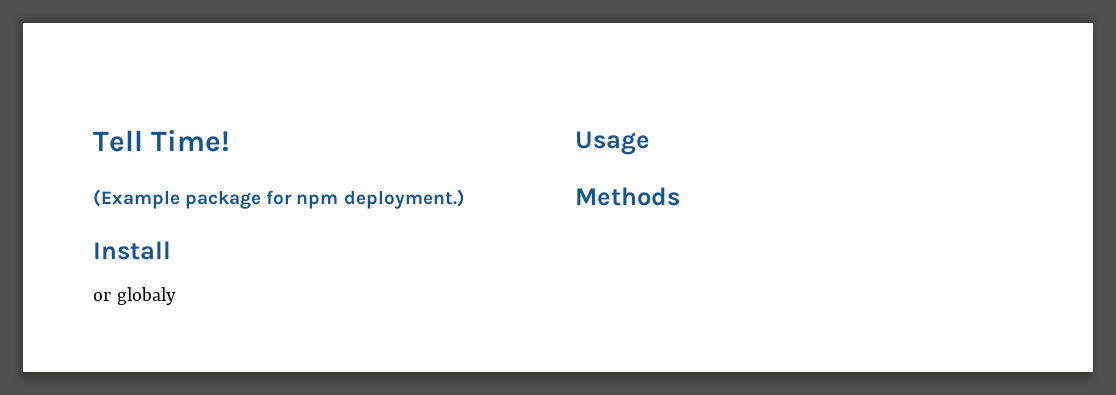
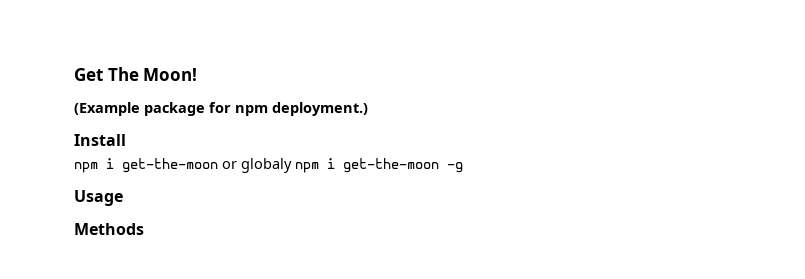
[93,130,230,152] Tell Time! -> [74,67,198,81] Get The Moon!
(171, 250) none -> [74,158,218,173] npm i get-the-moon
(176, 296) none -> [295,158,463,173] npm i get-the-moon -g

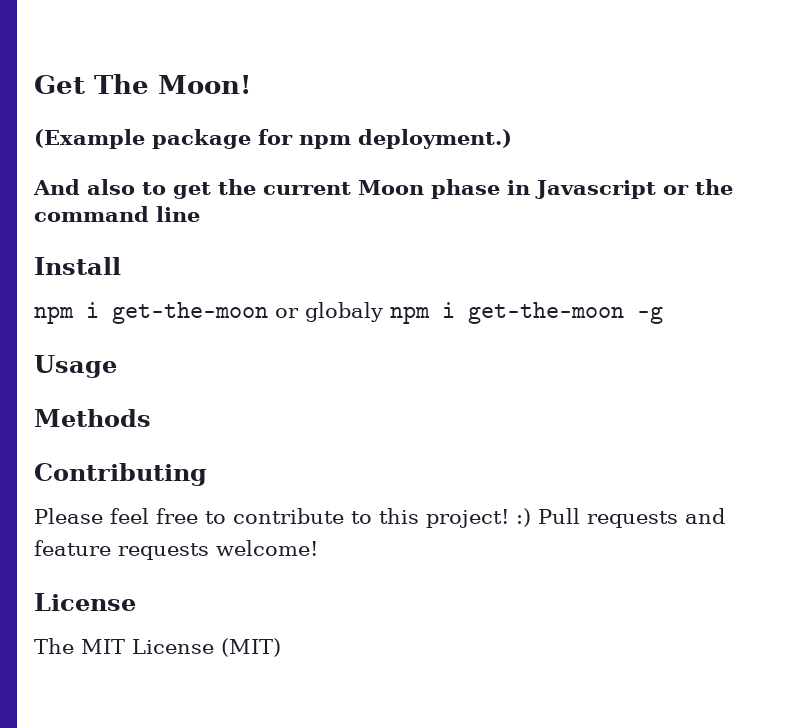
(368, 109) none -> [33,179,733,199] [34,206,200,222] // And also to get the current Moon phase in Javascript or the command line
(144, 229) none -> [34,463,207,486] [34,508,725,528] [34,540,318,560] [34,593,136,611] [34,638,281,657] // Contributing // Please feel free to contribute to this project! :) Pull requests and feature requests welcome! // License // The MIT License (MIT)

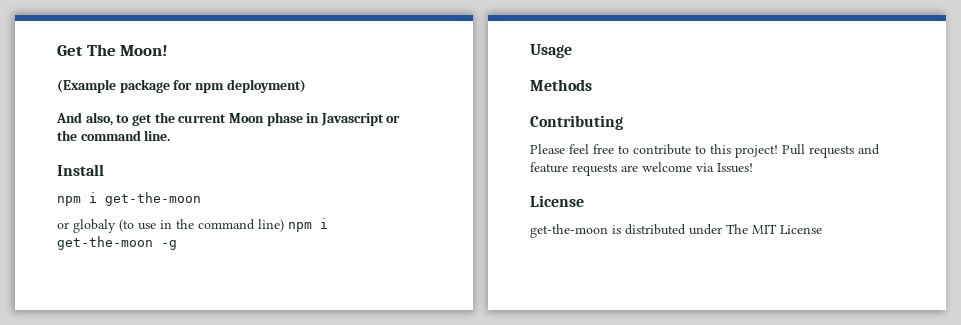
[358,129,512,149] deployment.) -> [226,79,306,93] deployment)
[87,179,135,195] also -> [85,112,113,126] also,
[156,206,200,222] line -> [144,130,171,141] line.
(268, 313) none -> (201, 199) //
(383, 312) none -> [119,219,284,232] (to use in the command line)
[516,508,531,527] :) -> (778, 151) none
[216,540,318,556] [34,593,136,611] welcome! // License // -> [621,162,753,173] [530,195,584,207] [530,224,722,238] are welcome via Issues! // License // get-the-moon is distributed under
[221,638,281,657] (MIT) -> (822, 229) none

